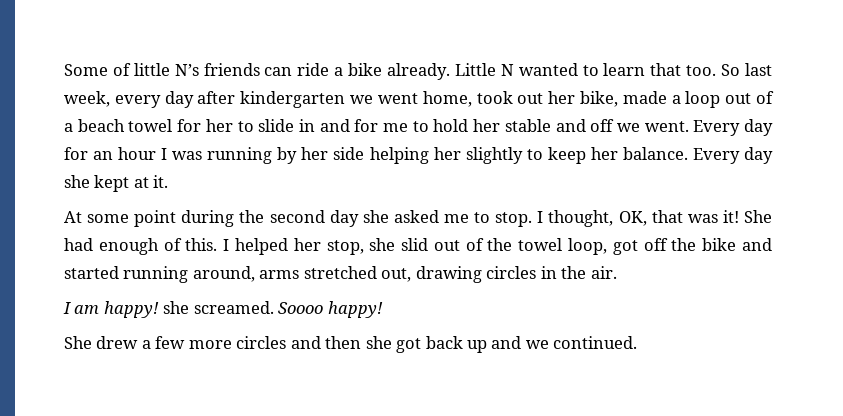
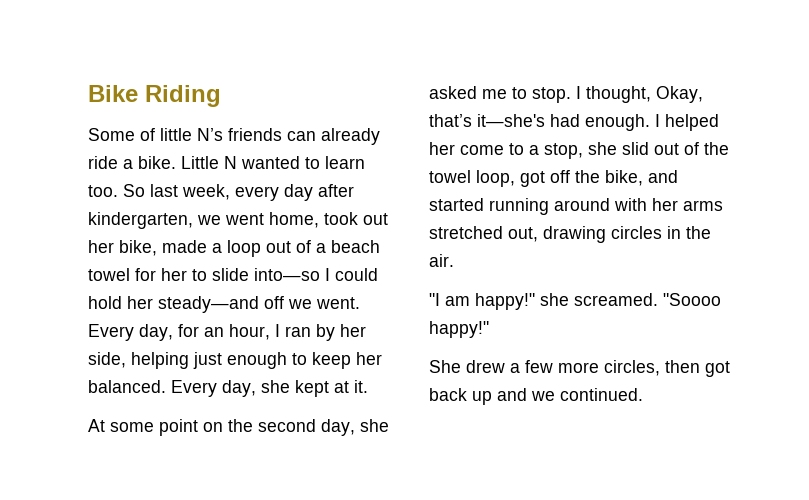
(64, 70) none -> [88,85,221,107] Bike Riding //
(293, 71) none -> [321,128,380,145] already
[348,63,451,80] bike already. -> [138,156,176,169] bike.
[650,63,682,76] that -> (365, 162) none
[240,91,346,108] kindergarten -> [88,212,193,229] kindergarten,
[298,119,586,132] in and for me to hold her stable and -> [254,268,378,281] [88,296,259,313] into—so I could hold her steady—and
[744,119,774,136] day -> [139,324,173,341] day,
[118,147,773,164] hour I was running by her side helping her slightly to keep her balance. Every day -> [229,324,366,341] [88,352,382,369] [88,380,256,397] hour, I ran by her side, helping just enough to keep her balanced. Every day,
[181,210,235,227] during -> [203,422,223,432] on
[329,210,359,227] day -> [321,419,355,436] day,
[618,210,772,226] [64,238,321,255] OK, that was it! She had enough of this. I helped her -> [656,86,703,103] [429,114,719,131] [429,142,539,155] Okay, that’s it—she's had enough. I helped her come to a
[702,238,737,251] bike -> [605,170,643,186] bike,
[192,266,255,282] around, -> [554,198,678,211] around with her
[63,301,383,318] I am happy! she screamed. Soooo happy! -> [429,293,721,310] [429,321,489,338] "I am happy!" she screamed. "Soooo happy!"
[236,336,392,349] circles and then she -> [604,360,700,376] circles, then

